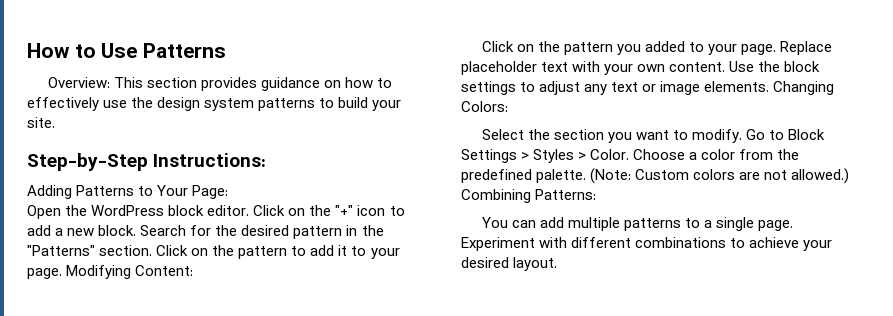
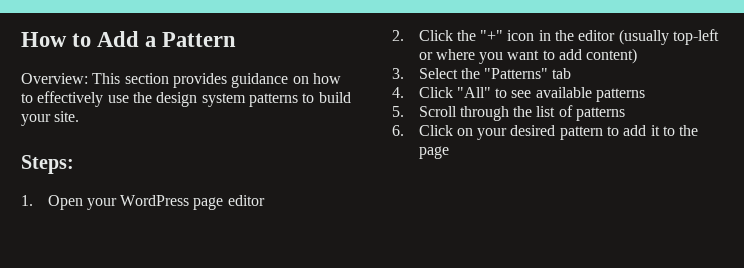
[101,43,227,58] Use Patterns -> [97,31,237,47] Add a Pattern
[27,153,267,171] [27,185,229,199] [27,205,405,219] [27,225,384,239] [27,245,235,256] Step-by-Step Instructions: // Adding Patterns to Your Page: // Open the WordPress block editor. Click on the "+" icon to add a new block. Search for the desired pattern in the "Patterns" section. Click on the -> [21,155,74,174] [21,195,265,210] [392,29,720,45] [418,48,638,64] [392,68,572,79] [392,87,646,102] [392,105,626,121] [392,125,556,140] Steps: // 1. Open your WordPress page editor // 2. Click the "+" icon in the editor (usually top-left or where you want to add content) // 3. Select the "Patterns" tab // 4. Click "All" to see available patterns // 5. Scroll through the list of patterns // 6. Click on your desired
[370,248,400,259] [27,265,194,279] [481,41,833,55] [461,61,821,75] [461,81,835,95] [461,101,508,112] [481,129,826,143] [461,149,800,163] [461,168,850,184] [461,189,597,203] [481,217,794,231] [461,237,833,251] [461,257,558,271] your page. Modifying Content: // Click on the pattern you added to your page. Replace placeholder text with your own content. Use the block settings to adjust any text or image elements. Changing Colors: // Select the section you want to modify. Go to Block Settings > Styles > Color. Choose a color from the predefined palette. (Note: Custom colors are not allowed.) Combining Patterns: // You can add multiple patterns to a single page. Experiment with different combinations to achieve your desired layout. -> [679,125,699,136] [418,146,449,159] the page

